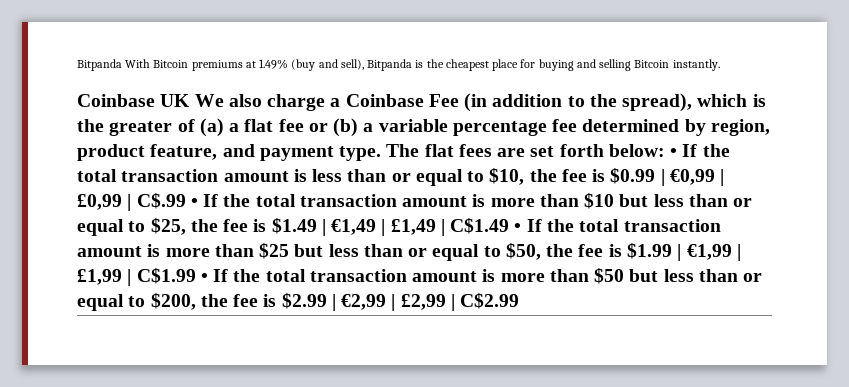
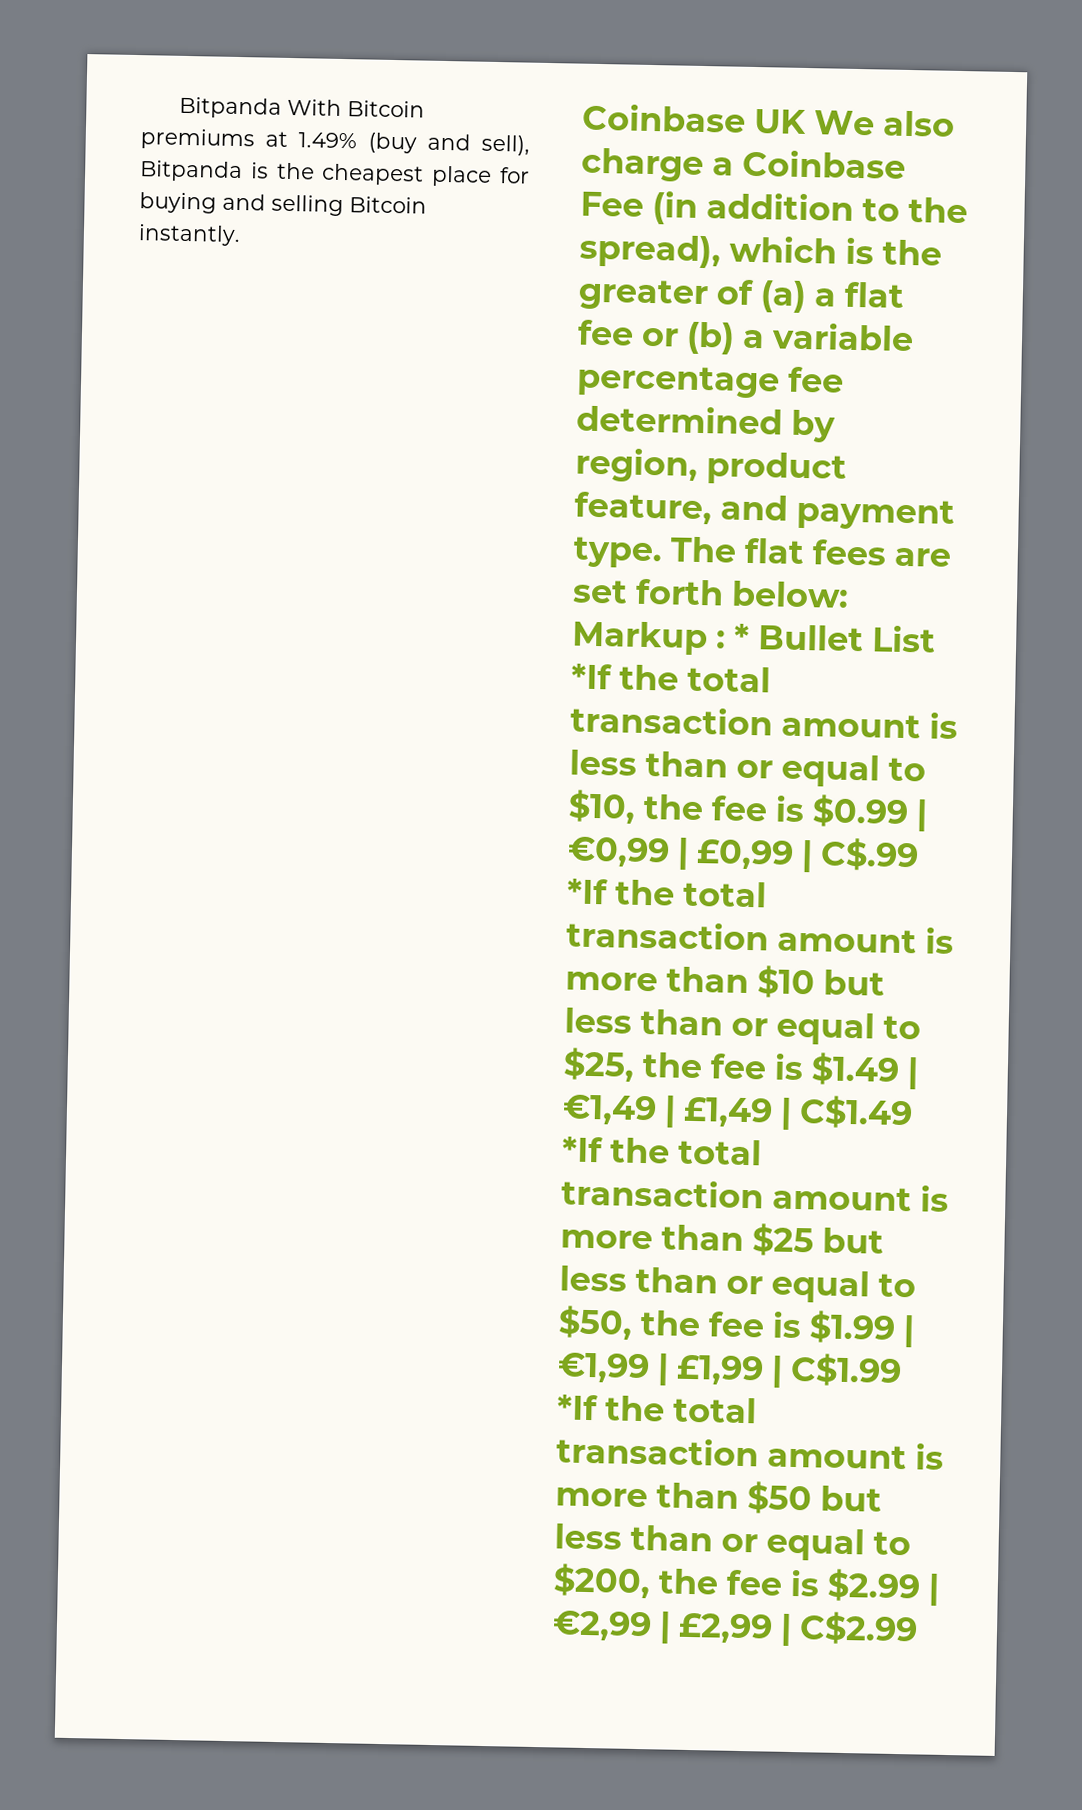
[670,144,698,157] • If -> [571,620,937,656] [571,663,612,690] Markup : * Bullet List *If
[190,194,219,207] • If -> [567,878,608,905] *If
[514,219,542,232] • If -> [562,1136,603,1163] *If
[200,269,229,282] • If -> [557,1394,598,1421] *If

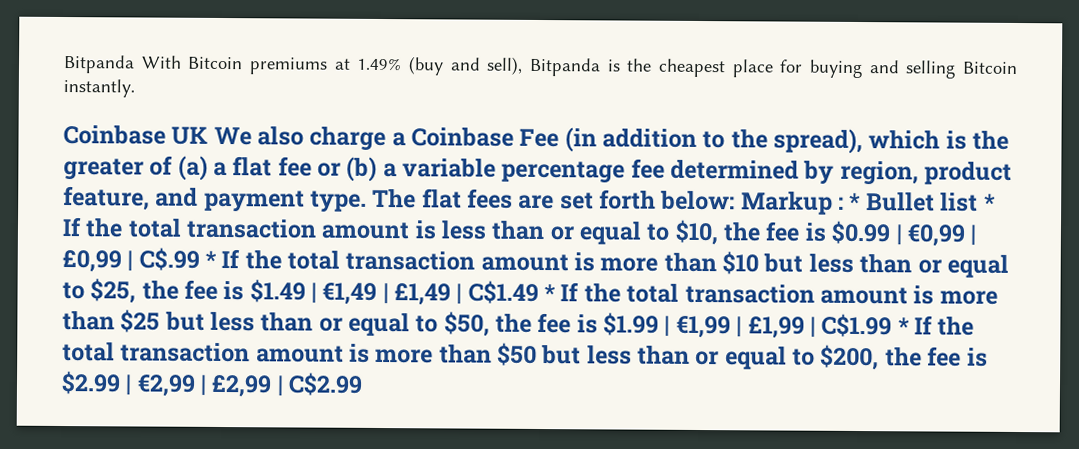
[871,625,937,653] [571,663,612,690] List *If -> [940,192,996,212] [62,217,82,237] list * If
[567,878,608,905] *If -> [205,249,241,269] * If
[562,1136,603,1163] *If -> [544,282,580,302] * If
[557,1394,598,1421] *If -> [897,315,933,335] * If

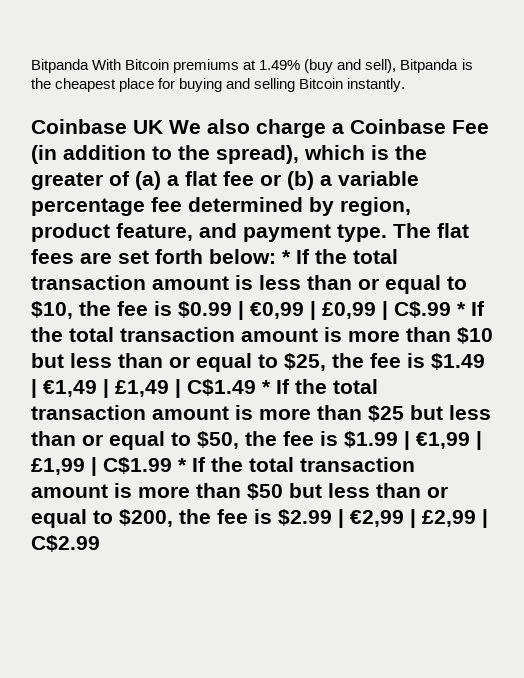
[740,191,979,215] Markup : * Bullet list -> (276, 256) none

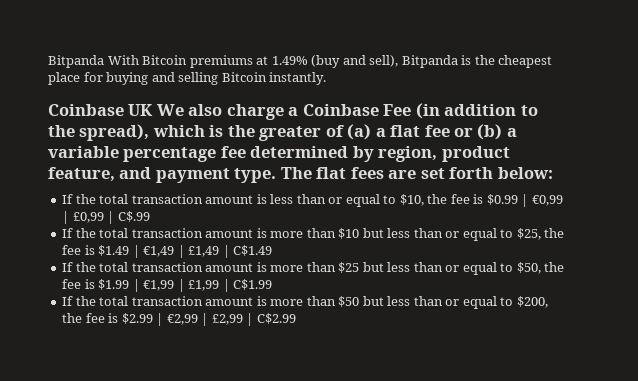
[282,250,291,264] * -> (553, 173) //
[457,302,466,316] * -> (150, 216) //
[262,380,271,394] * -> (273, 250) //
[178,458,187,472] * -> (273, 284) //

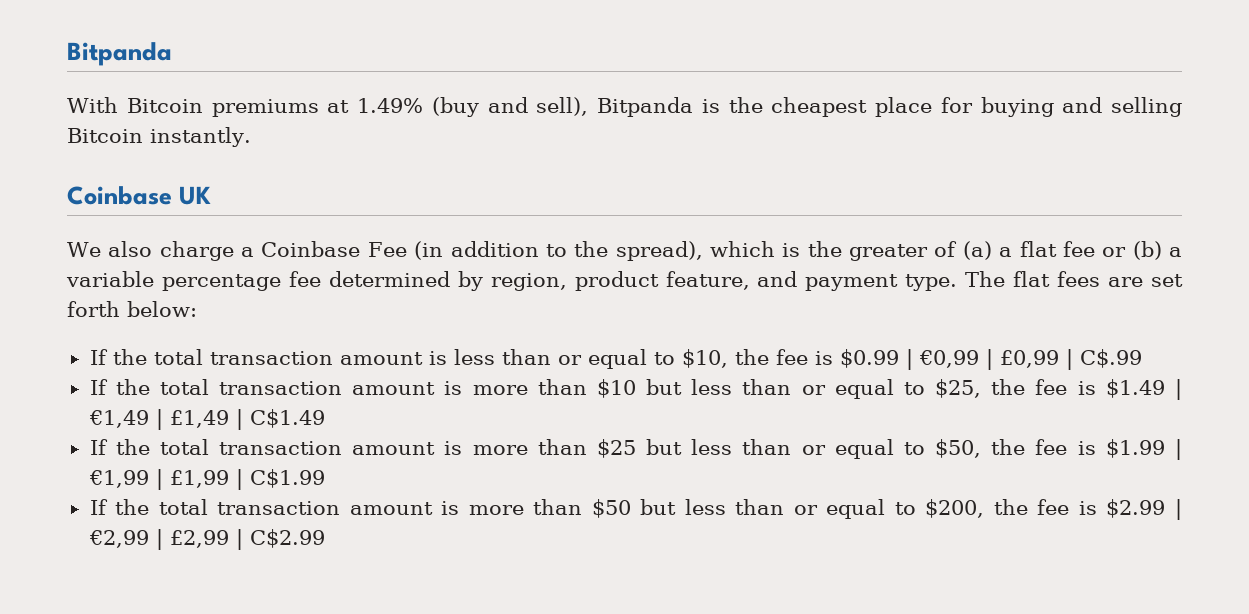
[48,55,104,68] Bitpanda -> [67,42,172,66] Bitpanda //
(154, 110) none -> (212, 195) //

